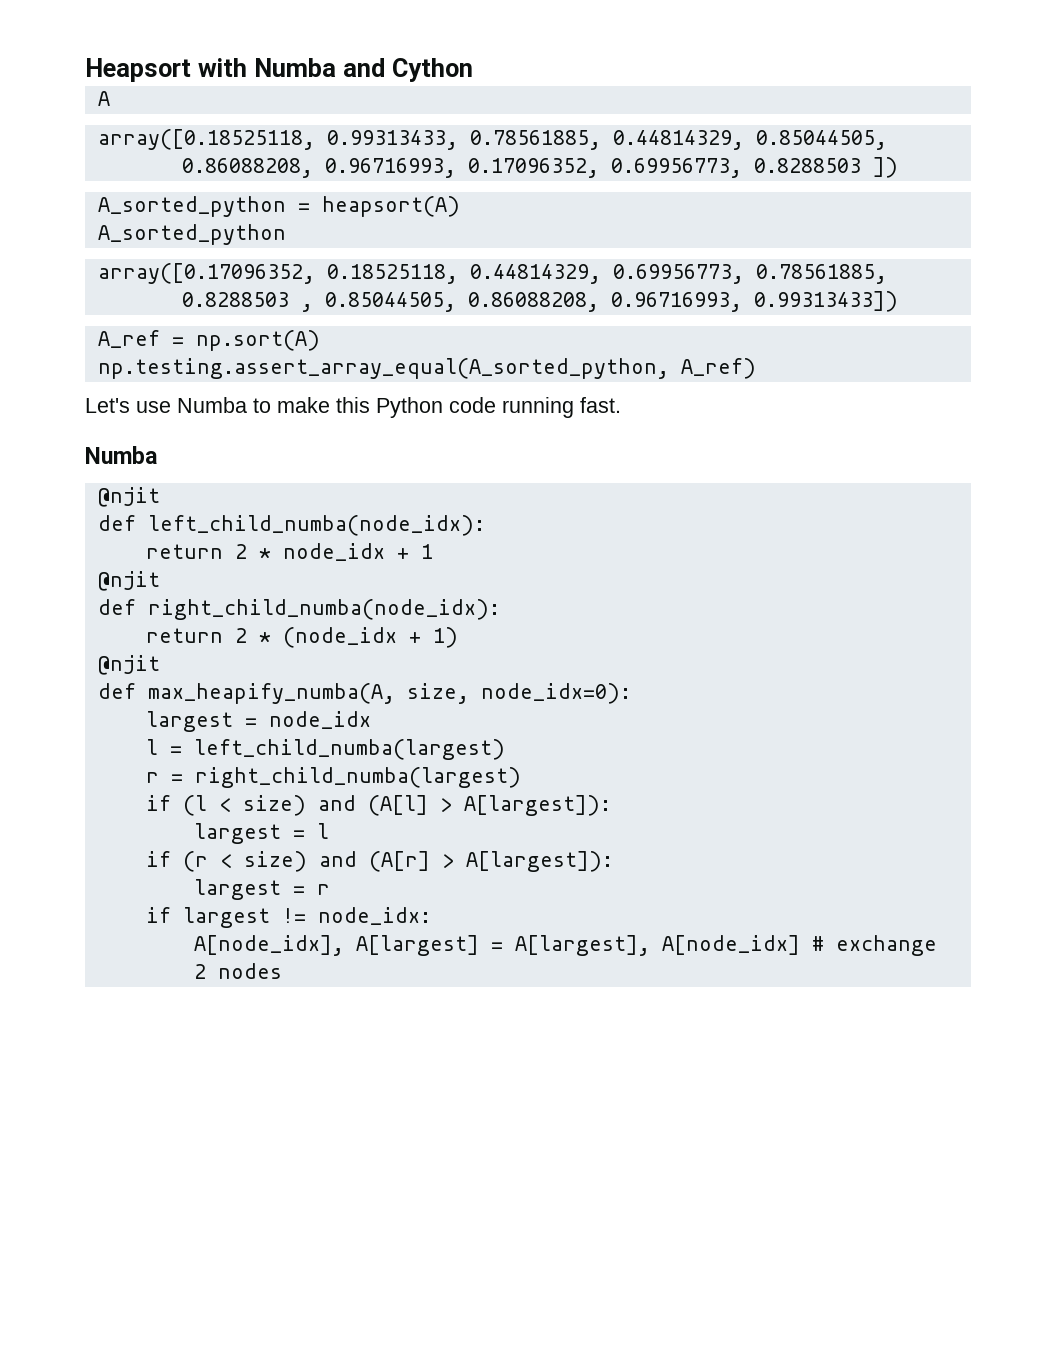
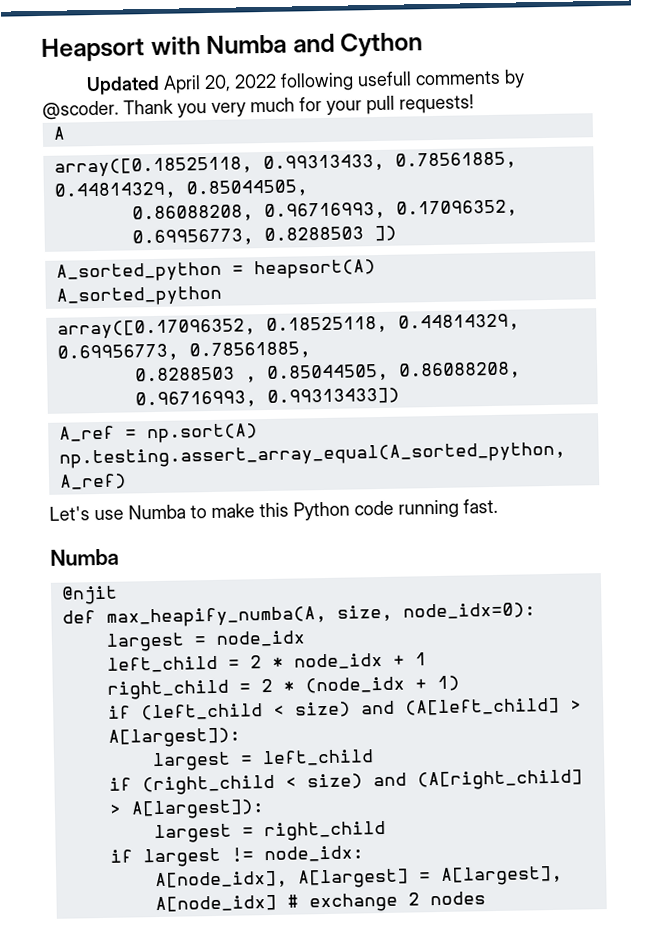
(473, 70) none -> [86,69,526,96] [42,94,474,120] // Updated April 20, 2022 following usefull comments by @scoder. Thank you very much for your pull requests!
[97,515,485,536] [145,543,433,561] [97,571,160,591] [97,599,500,620] [145,627,458,648] [97,655,160,675] // def left_child_numba(node_idx): // return 2 * node_idx + 1 // @njit // def right_child_numba(node_idx): // return 2 * (node_idx + 1) // @njit -> (118, 595) none
[145,739,505,760] [145,767,521,788] [145,795,611,816] [193,823,329,844] [145,851,613,872] [193,879,330,900] l = left_child_numba(largest) // r = right_child_numba(largest) // if (l < size) and (A[l] > A[largest]): // largest = l // if (r < size) and (A[r] > A[largest]): // largest = r -> [106,652,427,673] [106,675,460,700] [107,697,582,721] [107,727,241,748] [151,749,374,772] [108,769,583,796] [108,799,265,820] [153,820,386,844] left_child = 2 * node_idx + 1 // right_child = 2 * (node_idx + 1) // if (left_child < size) and (A[left_child] > A[largest]): // largest = left_child // if (right_child < size) and (A[right_child] > A[largest]): // largest = right_child

